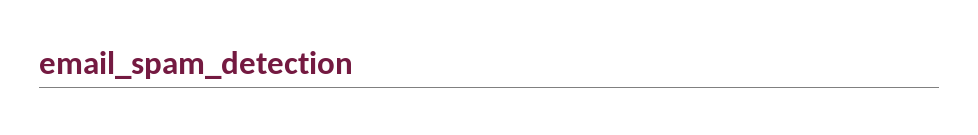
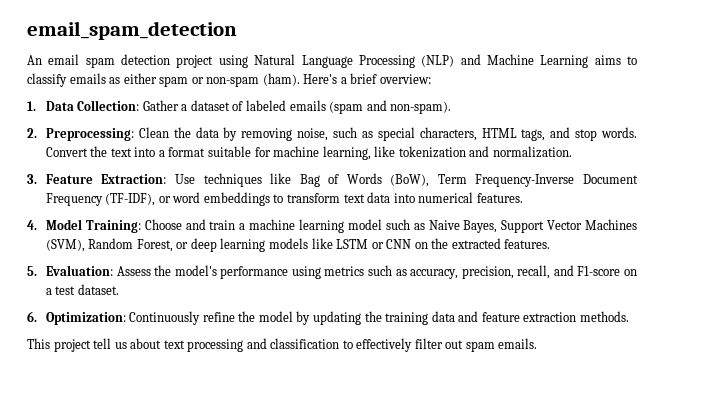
(353, 65) none -> [27,54,637,68] [27,73,431,87] [27,100,452,114] [27,127,637,141] [45,146,572,160] [27,173,638,187] [45,192,523,206] [27,219,637,233] [45,238,551,252] [27,265,638,279] [45,284,119,295] [27,311,629,325] [27,338,538,352] // An email spam detection project using Natural Language Processing (NLP) and Machine Learning aims to classify emails as either spam or non-spam (ham). Here's a brief overview: // 1. Data Collection: Gather a dataset of labeled emails (spam and non-spam). // 2. Preprocessing: Clean the data by removing noise, such as special characters, HTML tags, and stop words. Convert the text into a format suitable for machine learning, like tokenization and normalization. // 3. Feature Extraction: Use techniques like Bag of Words (BoW), Term Frequency-Inverse Document Frequency (TF-IDF), or word embeddings to transform text data into numerical features. // 4. Model Training: Choose and train a machine learning model such as Naive Bayes, Support Vector Machines (SVM), Random Forest, or deep learning models like LSTM or CNN on the extracted features. // 5. Evaluation: Assess the model's performance using metrics such as accuracy, precision, recall, and F1-score on a test dataset. // 6. Optimization: Continuously refine the model by updating the training data and feature extraction methods. // This project tell us about text processing and classification to effectively filter out spam emails.

